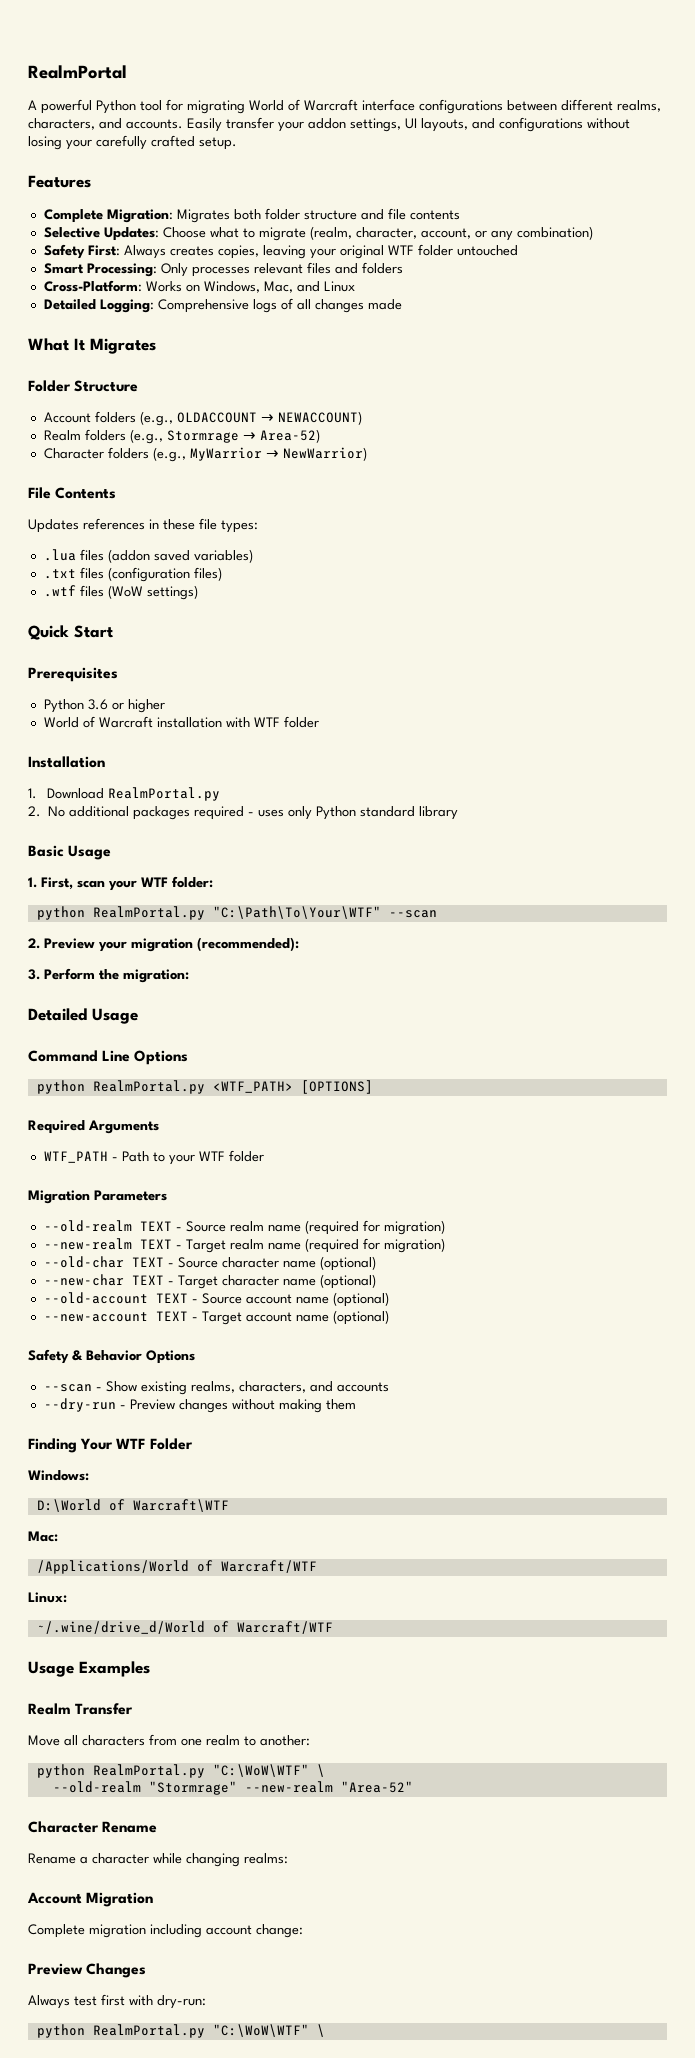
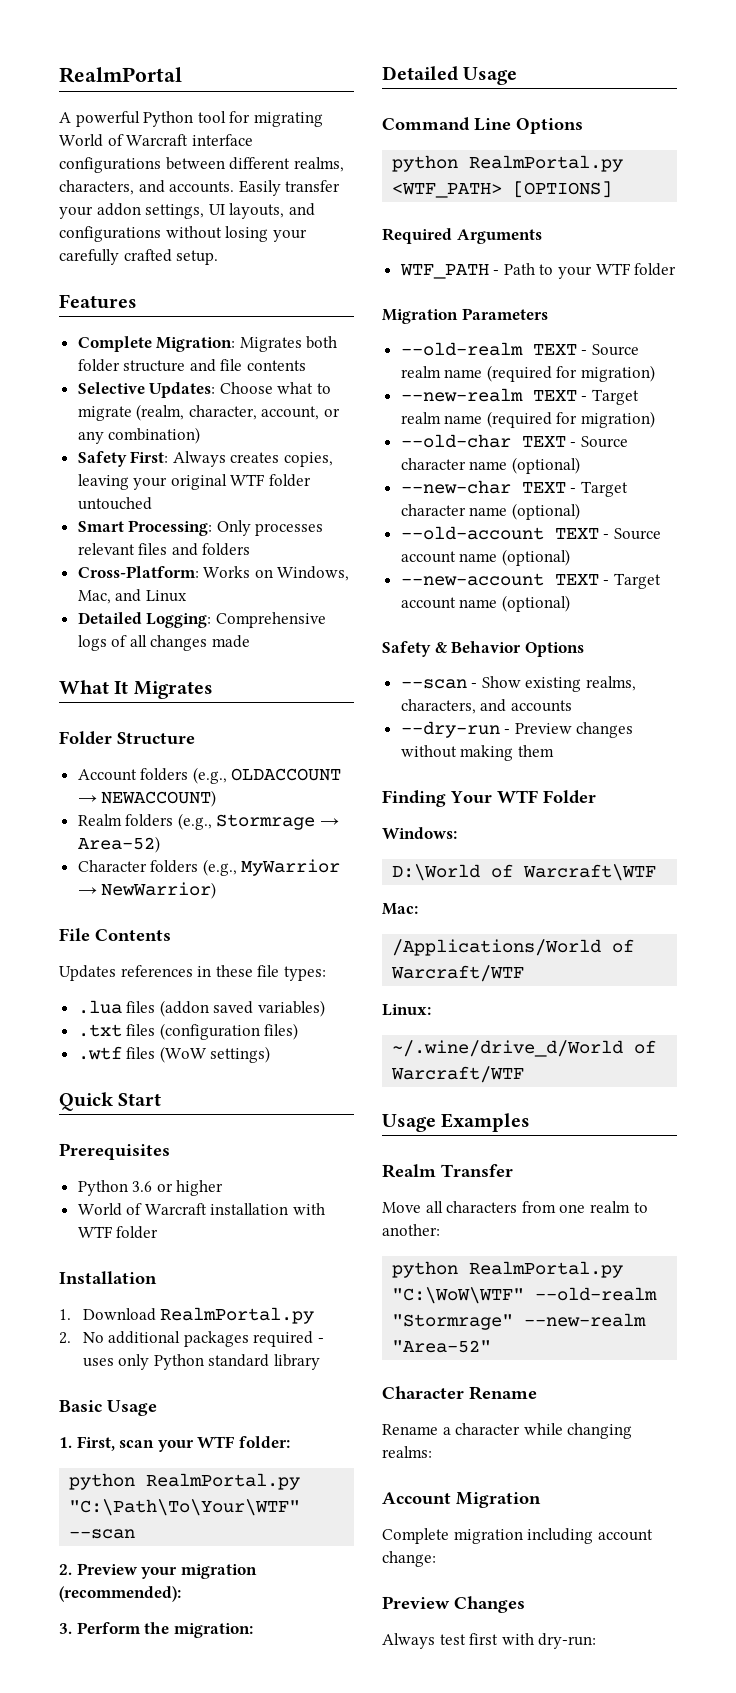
[316,1764,325,1777] \ // -> (525, 1295) none
[36,2024,325,2038] // python RealmPortal.py "C:\WoW\WTF" \ -> (597, 1641) none

